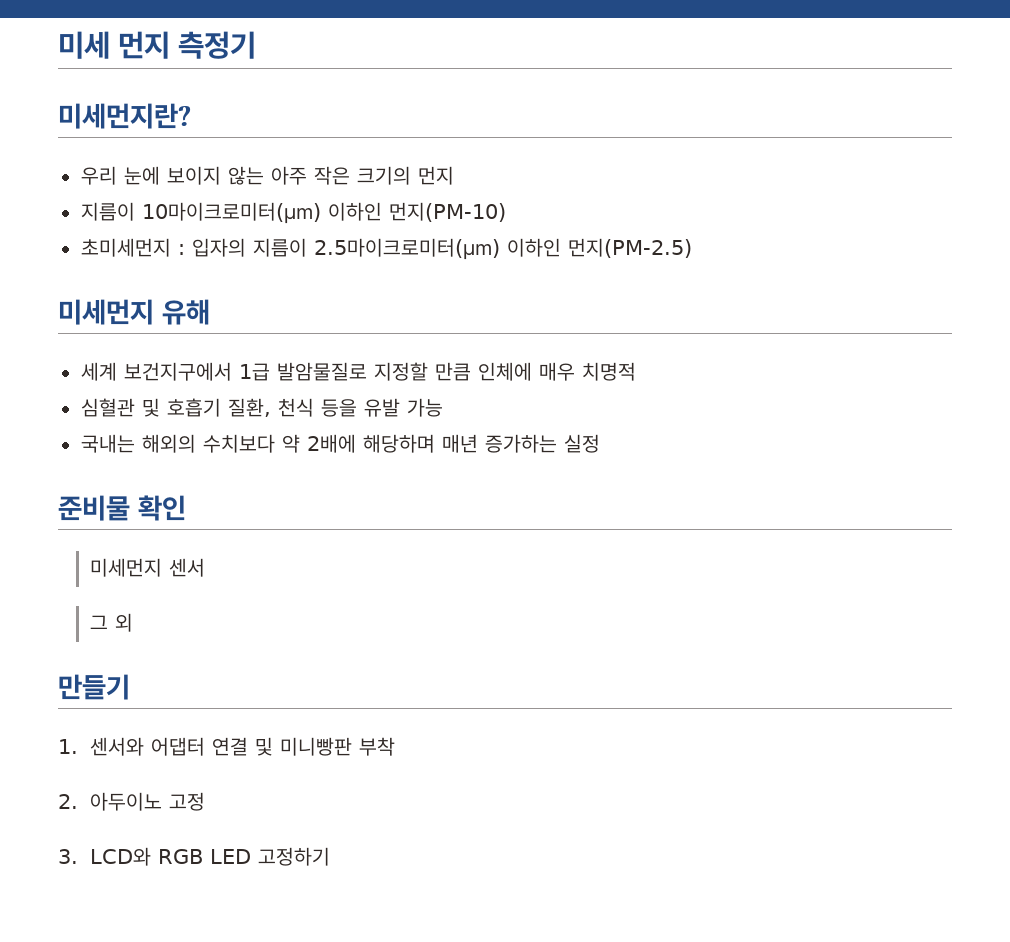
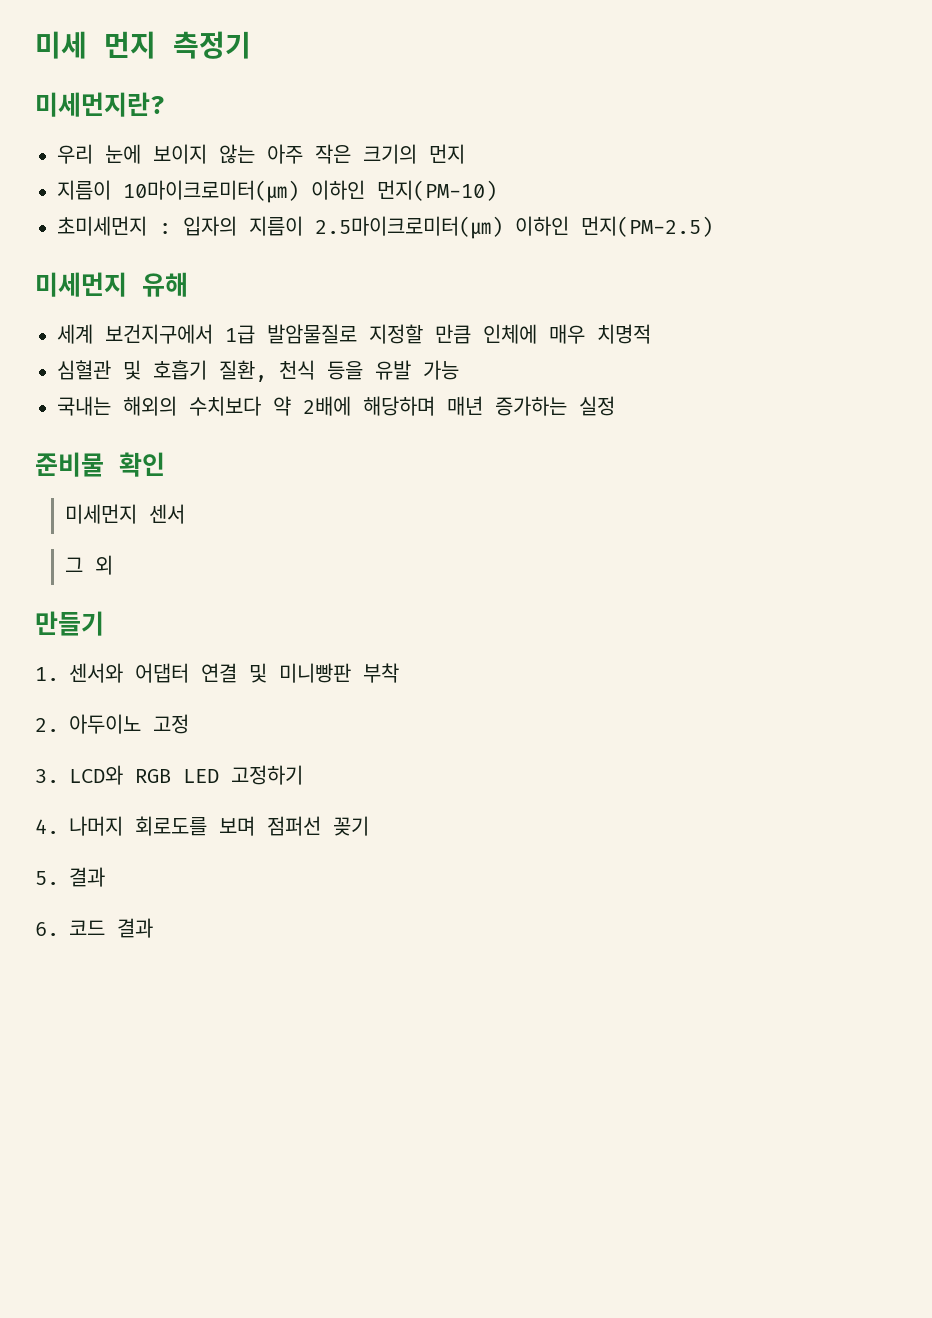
(331, 856) none -> [35,816,369,836] [35,867,105,887] [35,918,153,938] // 4. 나머지 회로도를 보며 점퍼선 꽂기 // 5. 결과 // 6. 코드 결과

